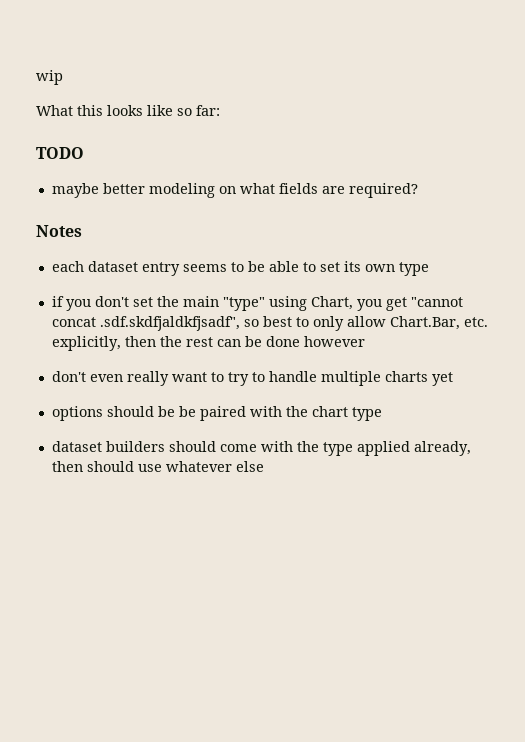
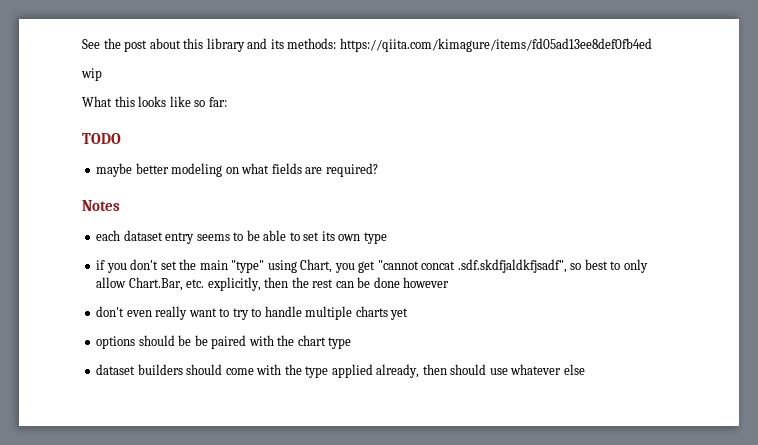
(36, 77) none -> [82,38,652,52] See the post about this library and its methods: https://qiita.com/kimagure/items/fd05ad13ee8def0fb4ed //

